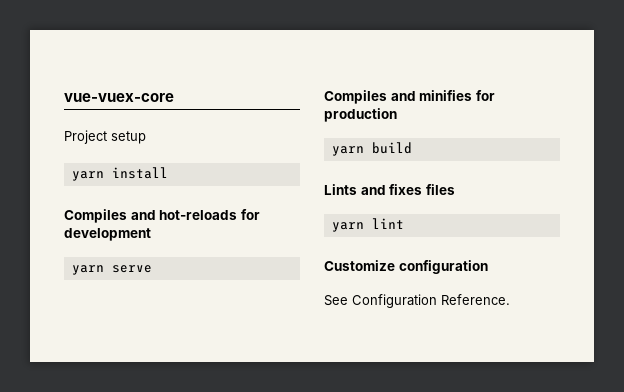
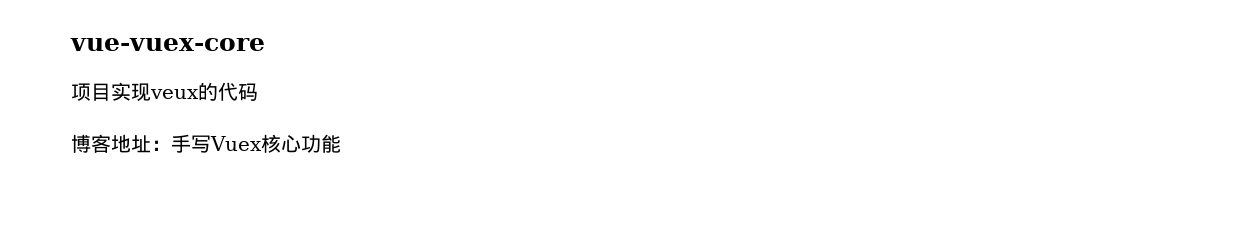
[64,130,146,144] [71,167,168,181] [64,209,260,223] [64,228,151,241] [71,265,152,275] [324,90,495,104] [324,108,397,122] [331,142,412,156] [324,184,455,195] [331,218,404,232] [324,260,488,274] [324,294,510,308] Project setup // yarn install // Compiles and hot-reloads for development // yarn serve // Compiles and minifies for production // yarn build // Lints and fixes files // yarn lint // Customize configuration // See Configuration Reference. -> [71,82,258,102] [71,134,341,153] 项目实现veux的代码 // 博客地址：手写Vuex核心功能

